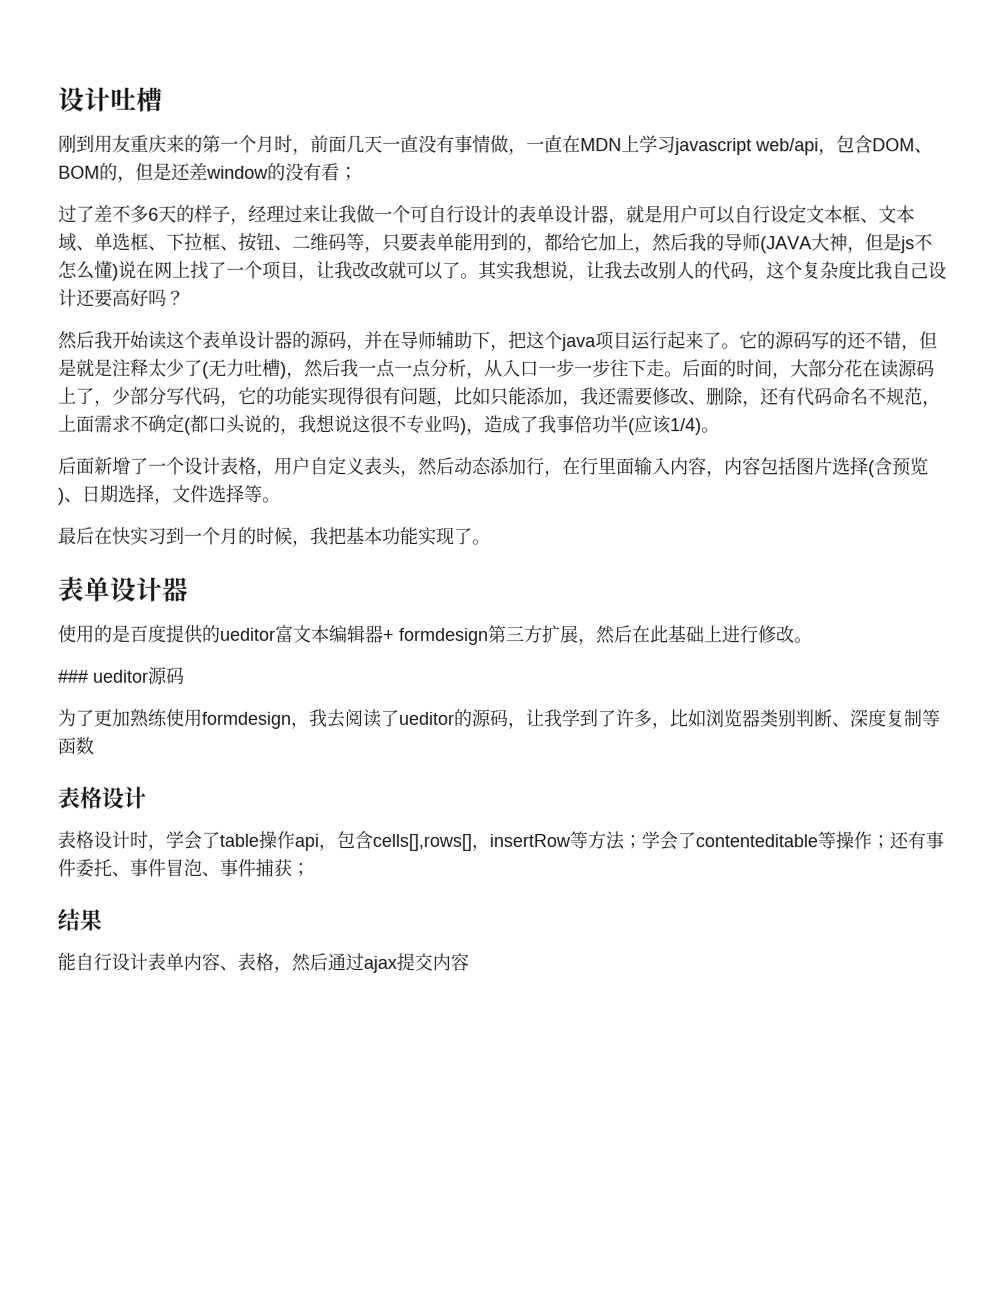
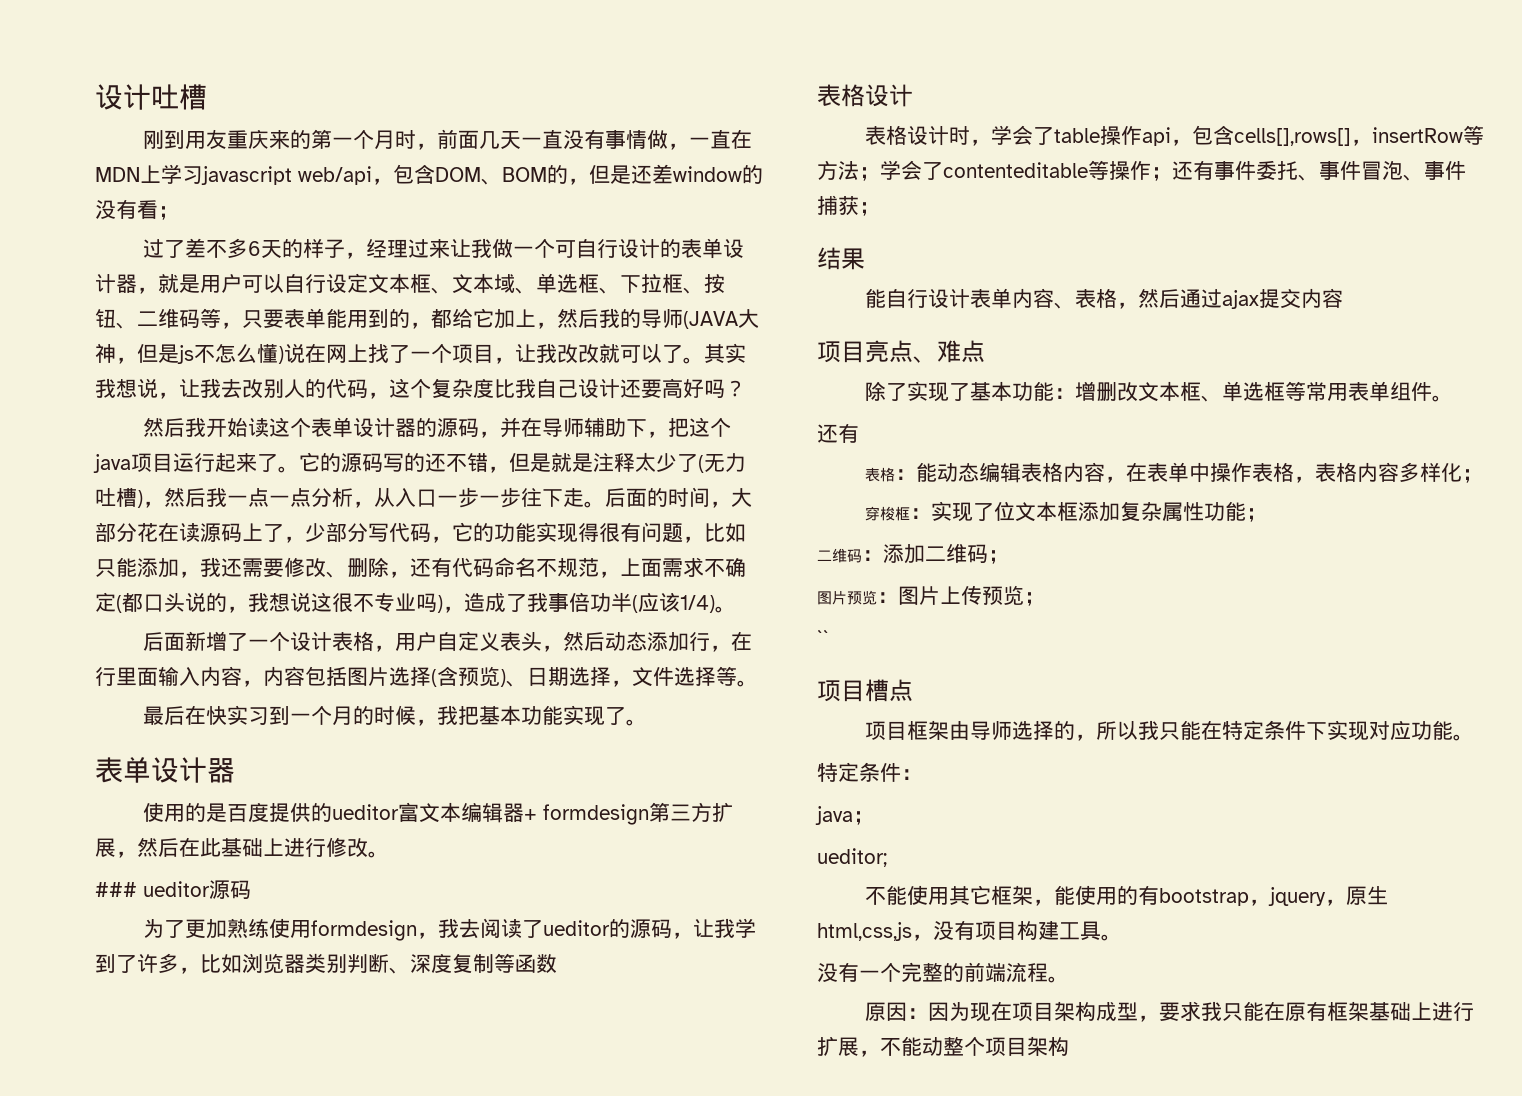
(469, 961) none -> [817,340,985,363] [865,381,1454,402] [817,423,859,443] [865,462,1484,483] [865,501,1268,522] [817,543,1009,564] [817,585,1045,606] [817,630,829,645] [817,679,913,702] [865,720,1475,741] [817,762,922,782] [815,806,874,825] [817,848,887,867] [865,885,1389,906] [817,920,1122,941] [817,962,1069,983] [865,1001,1475,1022] [817,1036,1069,1057] // 项目亮点、难点 // 除了实现了基本功能：增删改文本框、单选框等常用表单组件。 // 还有 // 表格：能动态编辑表格内容，在表单中操作表格，表格内容多样化； // 穿梭框：实现了位文本框添加复杂属性功能； // 二维码：添加二维码； // 图片预览：图片上传预览； // `` // 项目槽点 // 项目框架由导师选择的，所以我只能在特定条件下实现对应功能。 // 特定条件： // java； // ueditor; // 不能使用其它框架，能使用的有bootstrap，jquery，原生html,css,js，没有项目构建工具。 // 没有一个完整的前端流程。 // 原因：因为现在项目架构成型，要求我只能在原有框架基础上进行扩展，不能动整个项目架构

